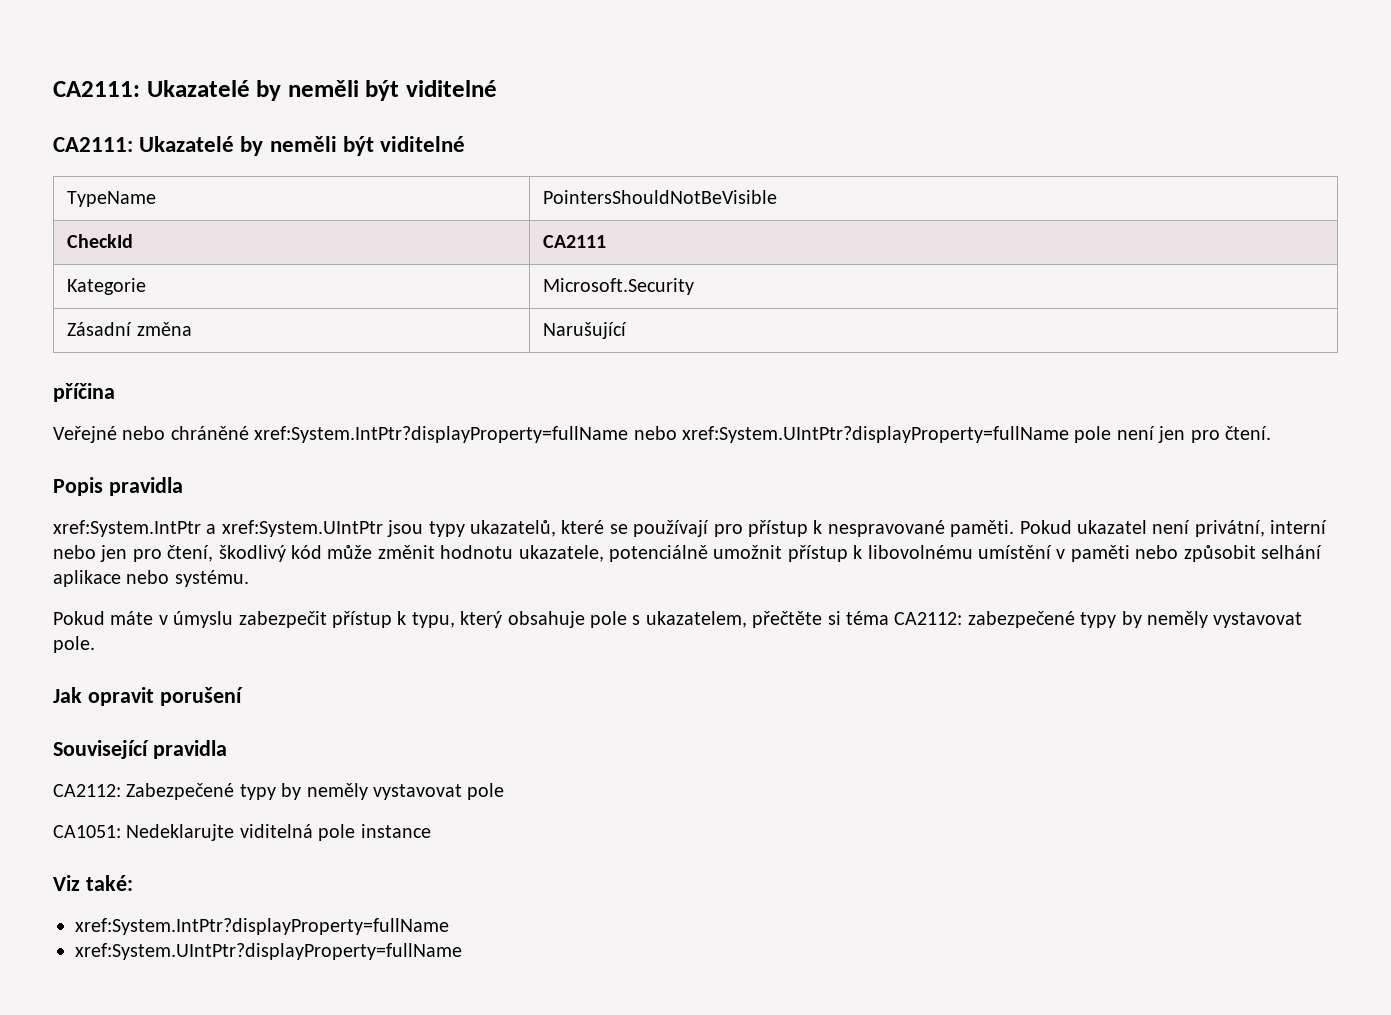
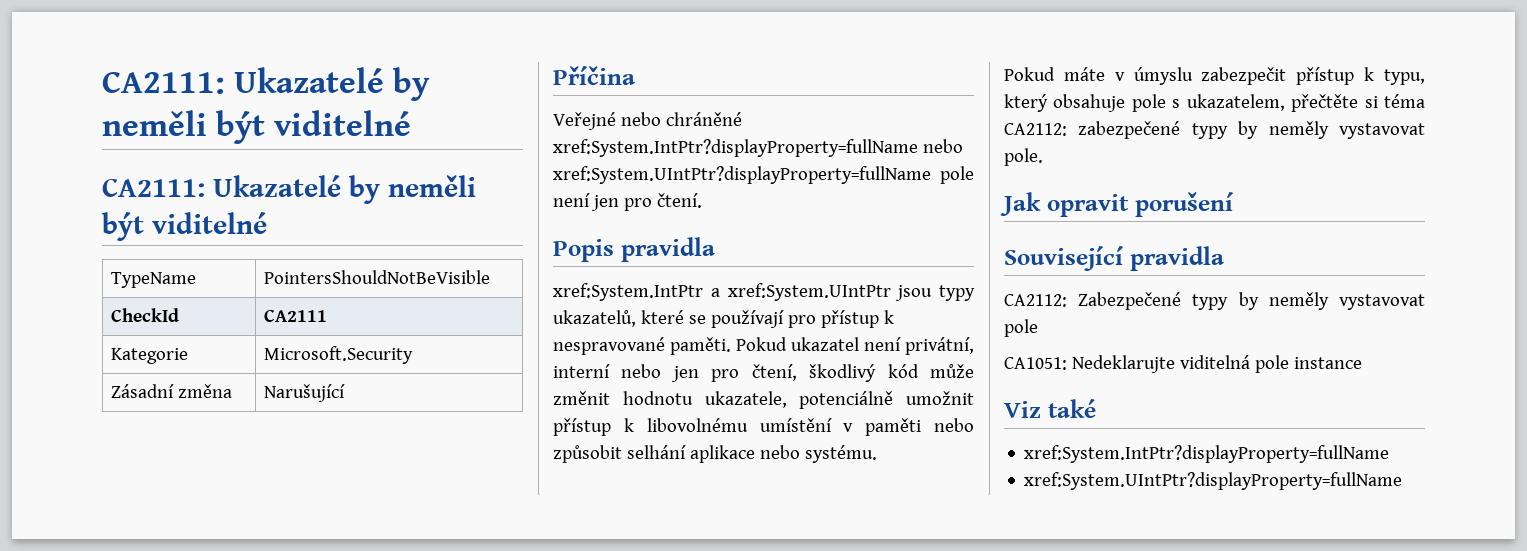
[53,383,115,402] příčina -> [553,66,635,85] Příčina
[85,875,133,891] také: -> [1047,399,1096,418] také

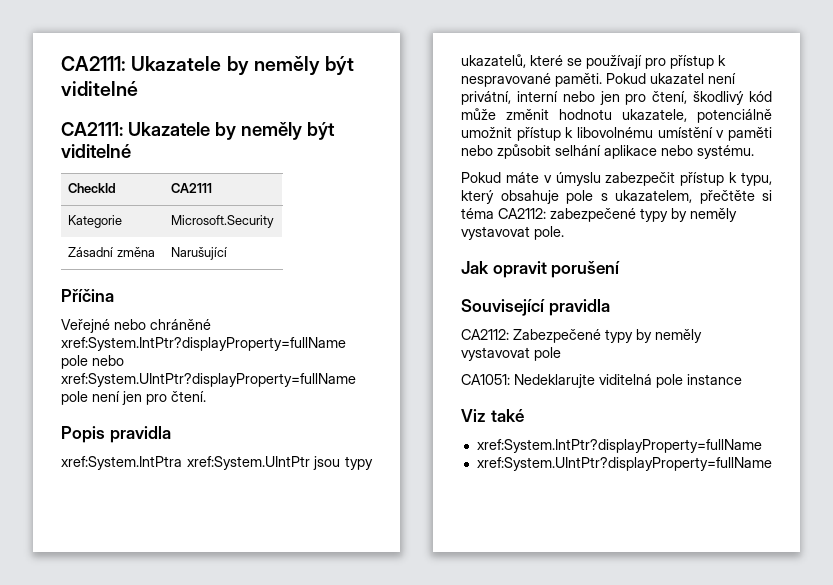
[102,67,431,101] [102,110,207,136] CA2111: Ukazatelé by neměli -> [61,56,320,75] CA2111: Ukazatele by neměly
[213,175,476,204] [102,212,267,241] [111,272,197,288] [264,270,491,284] Ukazatelé by neměli být viditelné // TypeName | PointersShouldNotBeVisible -> [127,122,335,140] [61,144,131,158] Ukazatele by neměly být viditelné
(918, 148) none -> [61,355,88,369] pole
[553,283,720,301] xref:System.IntPtr a -> [61,456,182,470] xref:System.IntPtra

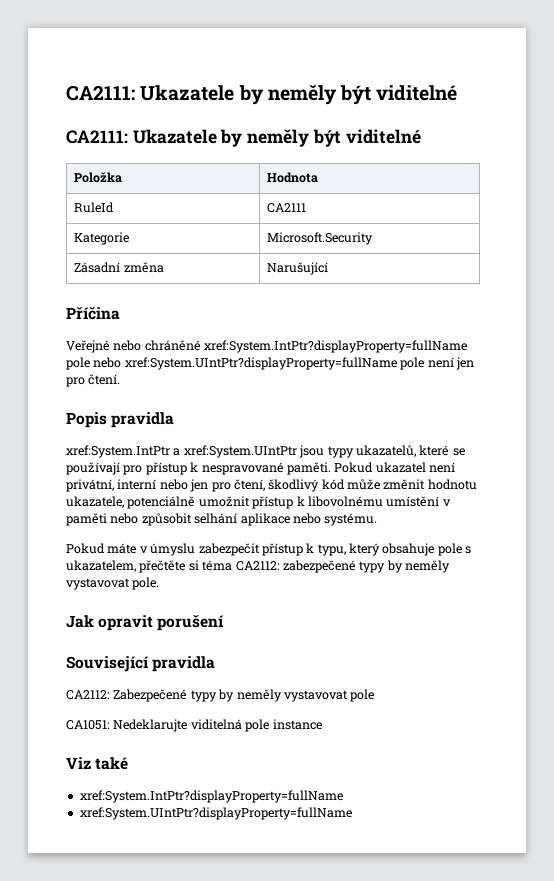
[68,183,117,193] CheckId -> [74,172,123,183] [267,172,319,183] [74,202,115,213] Položka | Hodnota // RuleId
[61,456,182,470] xref:System.IntPtra -> [66,445,181,458] xref:System.IntPtr a

